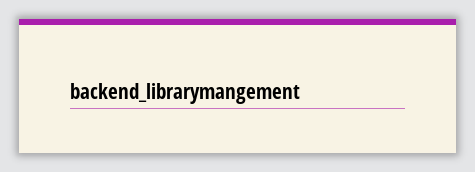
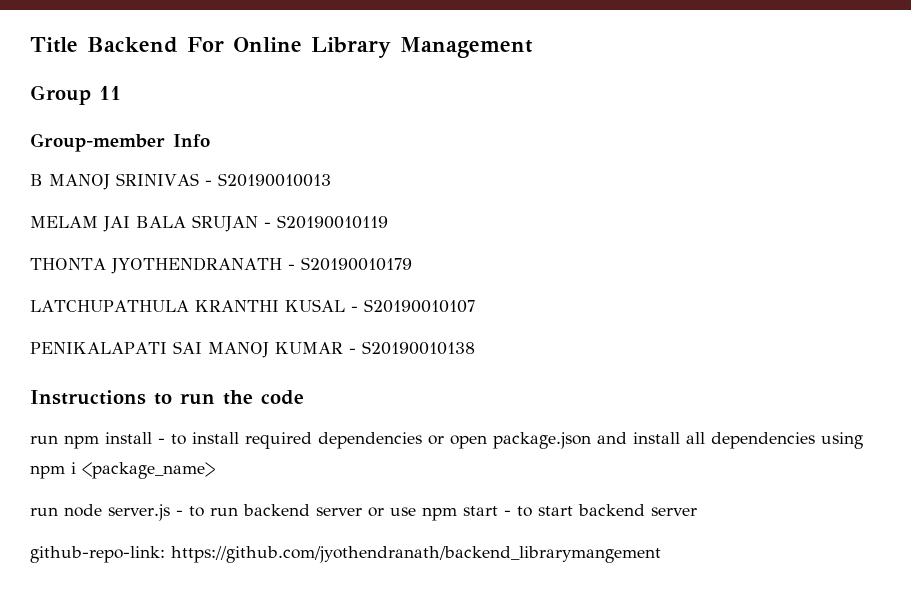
[70,83,300,104] backend_librarymangement -> [30,37,533,58] [30,85,121,105] [30,133,210,152] [30,173,331,190] [30,215,388,232] [30,257,412,274] [30,299,475,313] [30,341,475,358] [30,390,304,405] [30,432,863,449] [30,462,215,479] [30,504,697,521] [30,546,661,563] Title Backend For Online Library Management // Group 11 // Group-member Info // B MANOJ SRINIVAS - S20190010013 // MELAM JAI BALA SRUJAN - S20190010119 // THONTA JYOTHENDRANATH - S20190010179 // LATCHUPATHULA KRANTHI KUSAL - S20190010107 // PENIKALAPATI SAI MANOJ KUMAR - S20190010138 // Instructions to run the code // run npm install - to install required dependencies or open package.json and install all dependencies using npm i <package_name> // run node server.js - to run backend server or use npm start - to start backend server // github-repo-link: https://github.com/jyothendranath/backend_librarymangement

